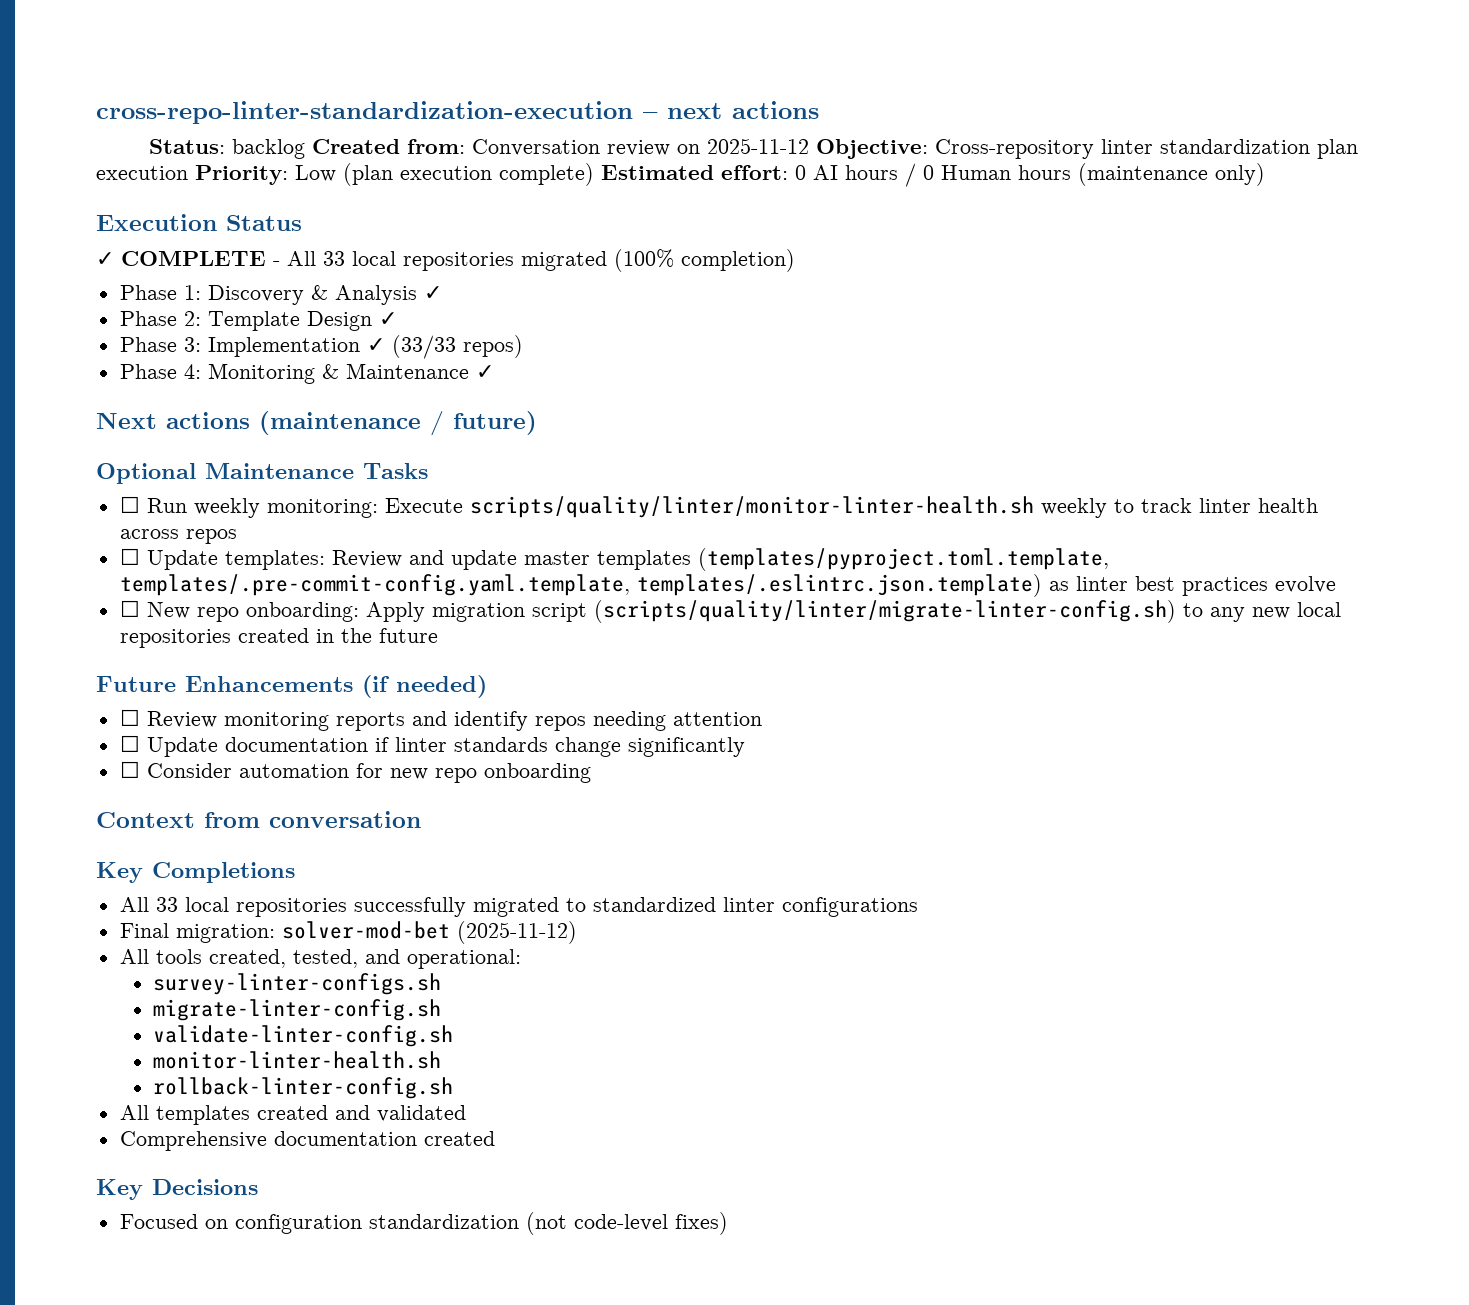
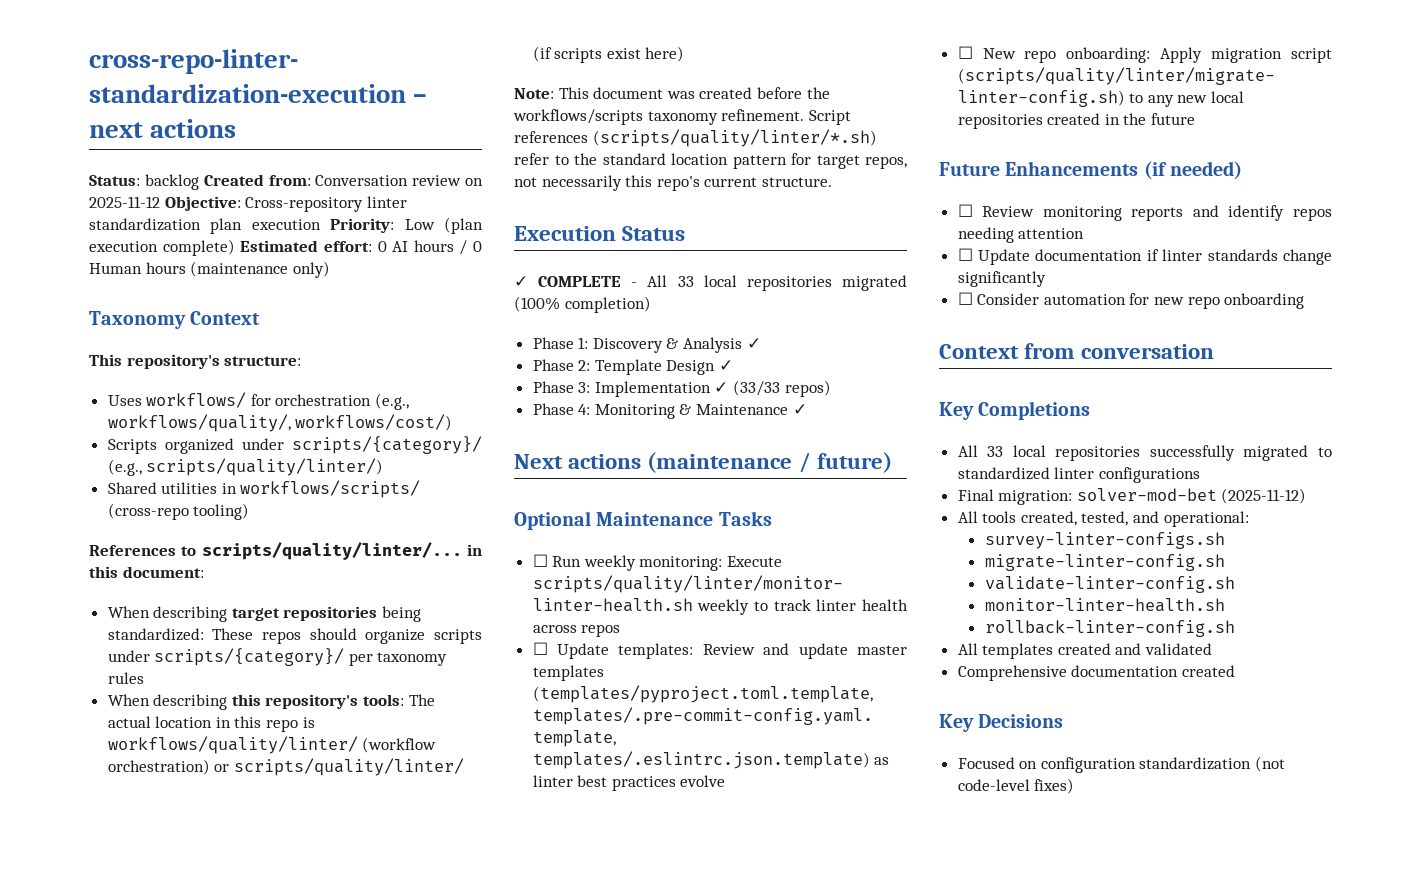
(1265, 174) none -> [89,311,261,329] [89,354,302,369] [107,392,410,410] [107,414,453,432] [107,436,483,454] [107,458,384,476] [107,480,421,498] [107,503,250,520] [89,542,482,560] [89,566,204,578] [107,606,422,622] [107,628,482,644] [107,648,448,666] [107,672,144,684] [107,694,435,710] [107,716,315,732] [107,736,437,754] [107,758,464,776] [532,46,685,63] [514,87,830,99] [513,109,851,125] [514,129,877,147] [514,153,907,169] [514,175,832,191] // Taxonomy Context // This repository's structure: // Uses workflows/ for orchestration (e.g., workflows/quality/, workflows/cost/) // Scripts organized under scripts/{category}/ (e.g., scripts/quality/linter/) // Shared utilities in workflows/scripts/ (cross-repo tooling) // References to scripts/quality/linter/... in this document: // When describing target repositories being standardized: These repos should organize scripts under scripts/{category}/ per taxonomy rules // When describing this repository's tools: The actual location in this repo is workflows/quality/linter/ (workflow orchestration) or scripts/quality/linter/ (if scripts exist here) // Note: This document was created before the workflows/scripts taxonomy refinement. Script references (scripts/quality/linter/*.sh) refer to the standard location pattern for target repos, not necessarily this repo's current structure.

